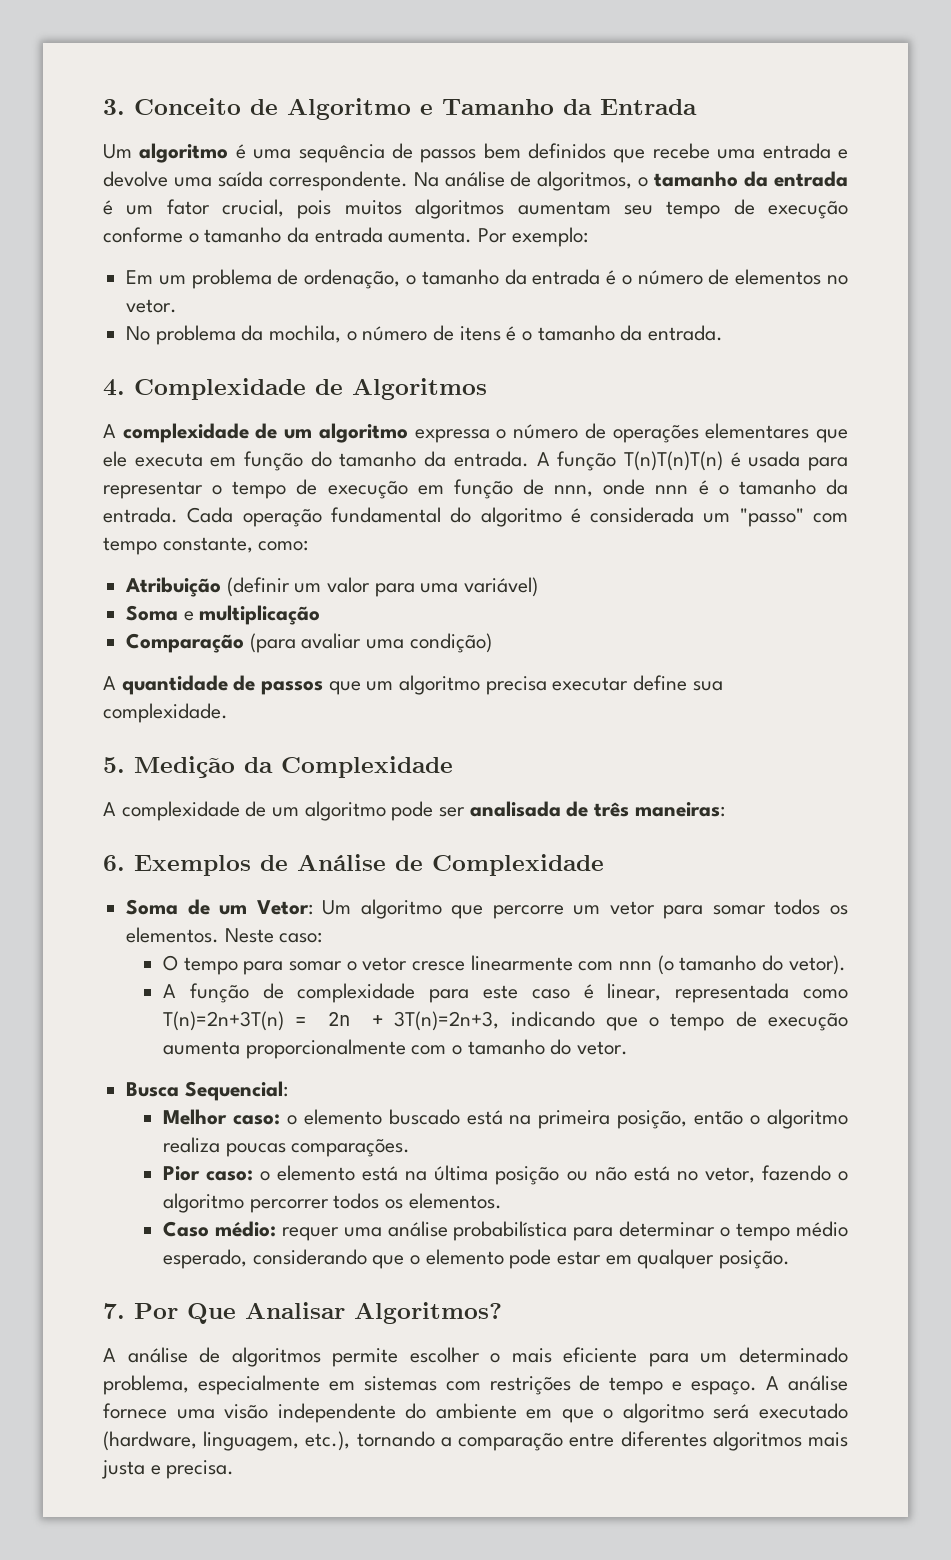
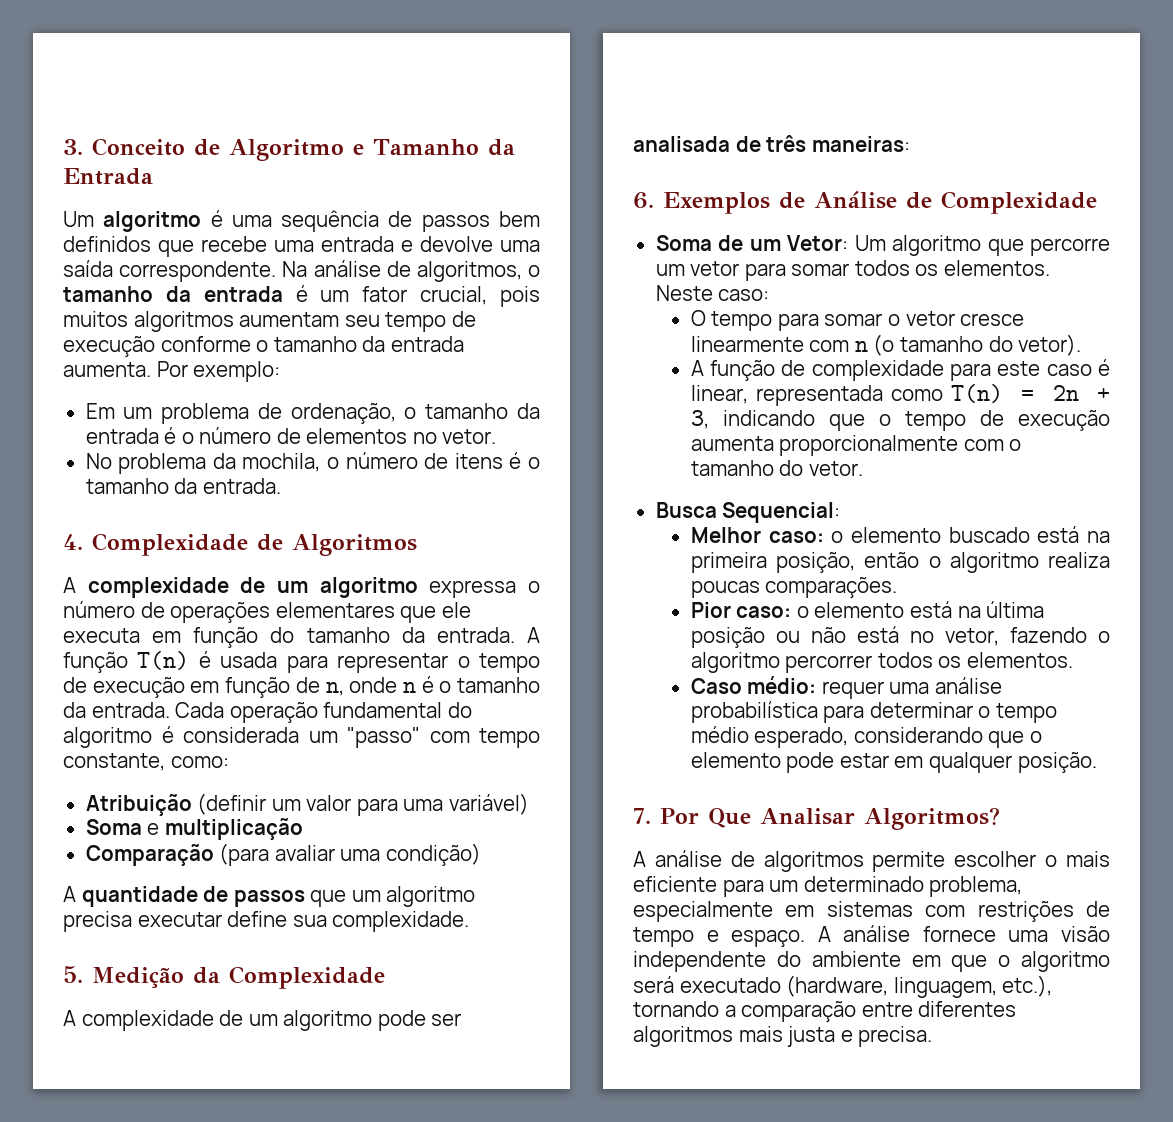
[623,451,723,471] T(n)T(n)T(n) -> [137,651,190,670] T(n)
[554,479,689,497] nnn, onde nnn -> [325,677,416,696] n, onde n
[619,961,653,970] nnn -> [854,341,868,352] n
[162,1011,284,1031] T(n)=2n+3T(n) -> [950,384,1003,403] T(n)
[394,1011,500,1031] 3T(n)=2n+3, -> [690,410,709,429] 3,

